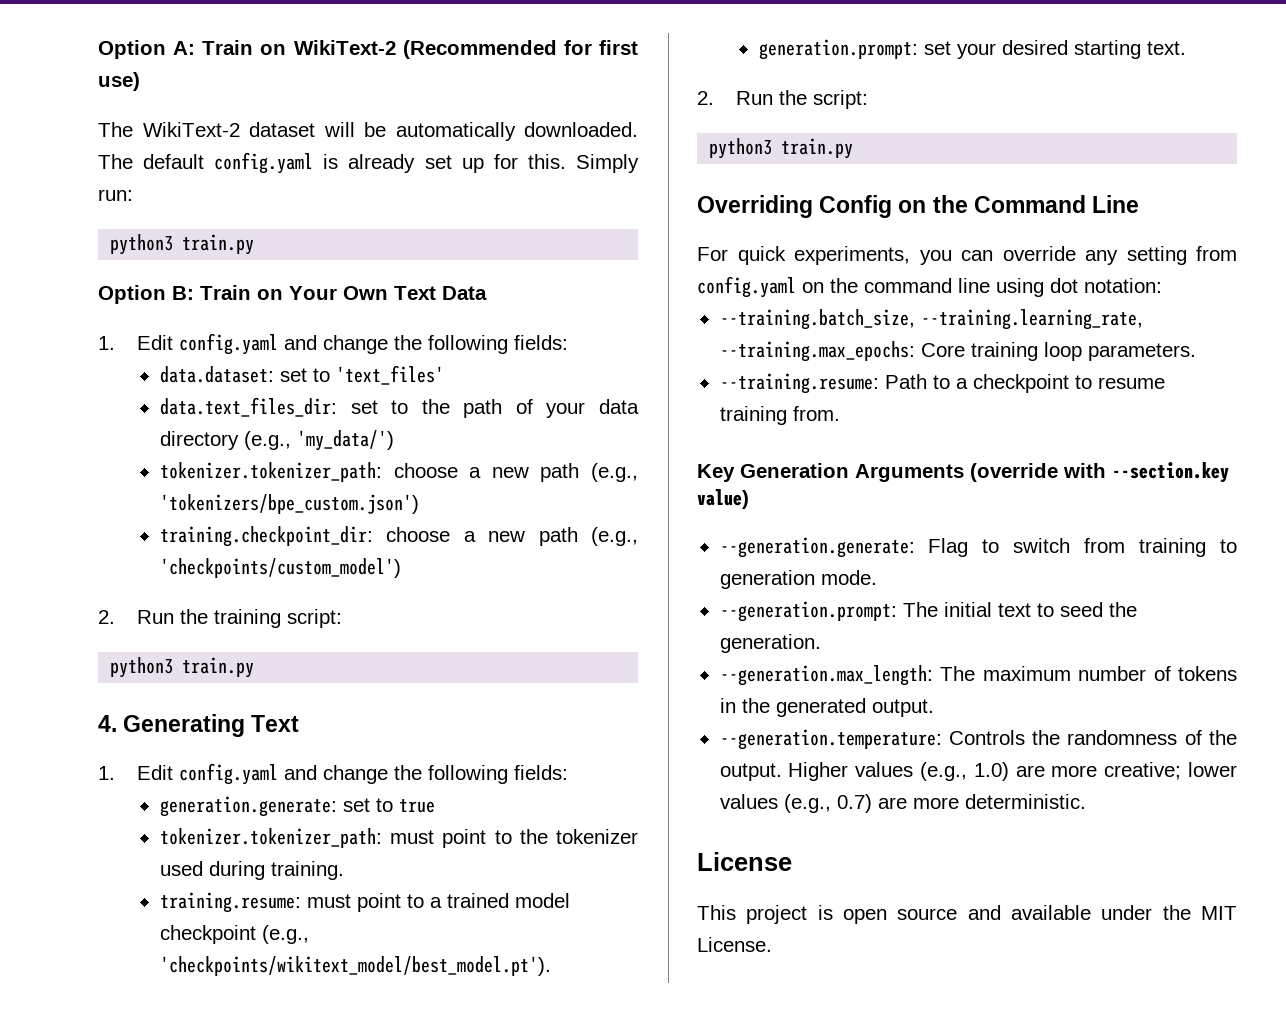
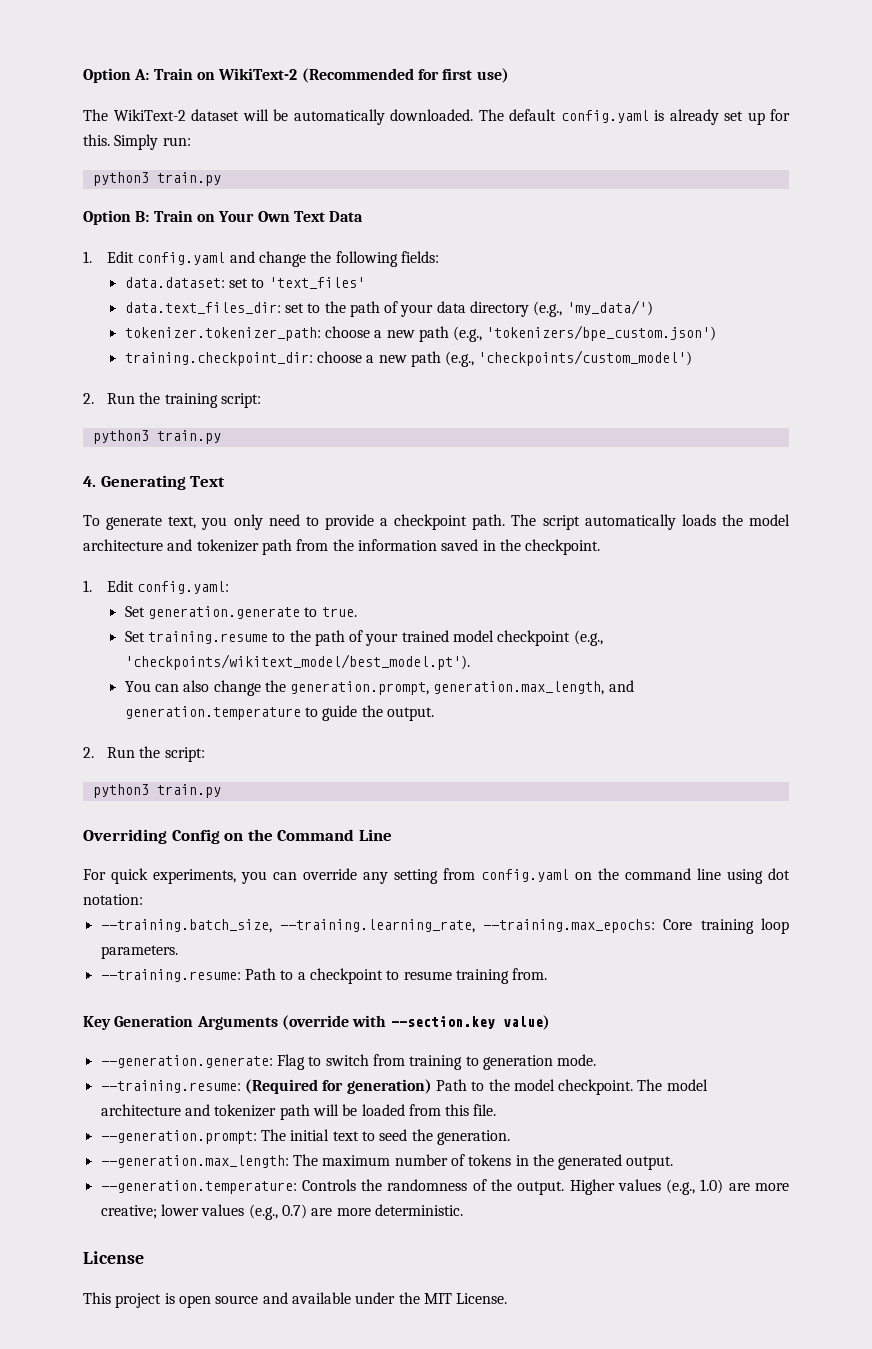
[98,763,569,785] [159,796,435,817] [159,828,639,848] [159,861,344,880] [159,892,442,913] 1. Edit config.yaml and change the following fields: // generation.generate: set to true // tokenizer.tokenizer_path: must point to the tokenizer used during training. // training.resume: must point to a -> [83,514,790,530] [83,539,601,555] [83,580,230,594] [124,606,357,619] [124,630,399,646] To generate text, you only need to provide a checkpoint path. The script automatically loads the model architecture and tokenizer path from the information saved in the checkpoint. // 1. Edit config.yaml: // Set generation.generate to true. // Set training.resume to the path of your
[758,39,1186,60] generation.prompt: set your desired starting text. -> [124,680,634,696] [124,705,434,721] You can also change the generation.prompt, generation.max_length, and generation.temperature to guide the output.
(877, 577) none -> [100,1079,708,1095] [100,1104,497,1120] // --training.resume: (Required for generation) Path to the model checkpoint. The model architecture and tokenizer path will be loaded from this file.

